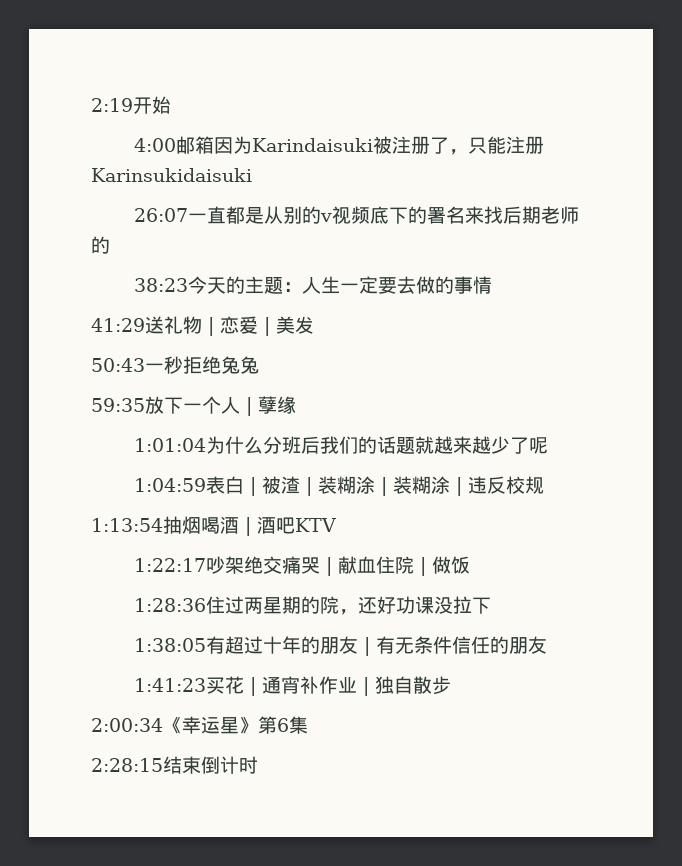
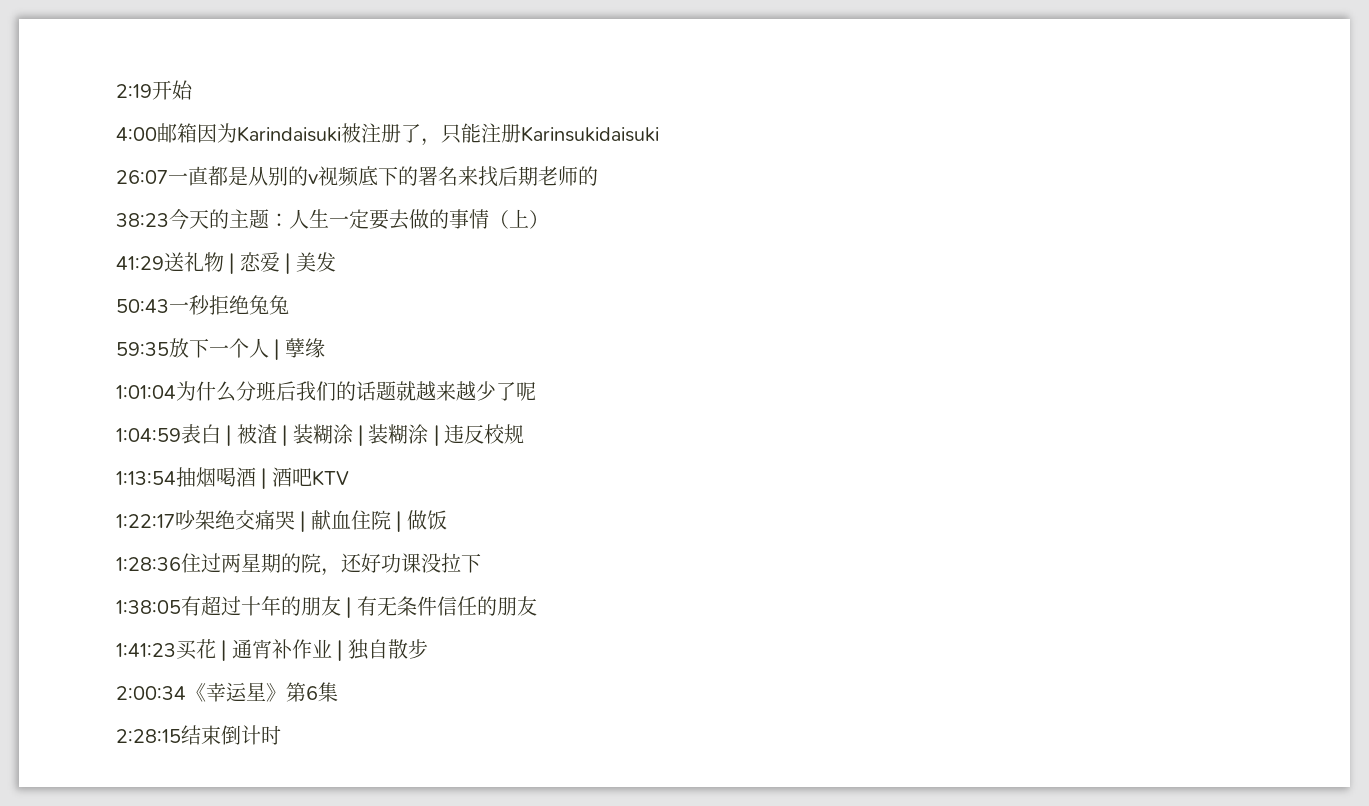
(493, 285) none -> [489,209,549,229] （上）

